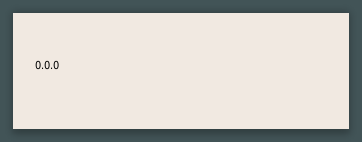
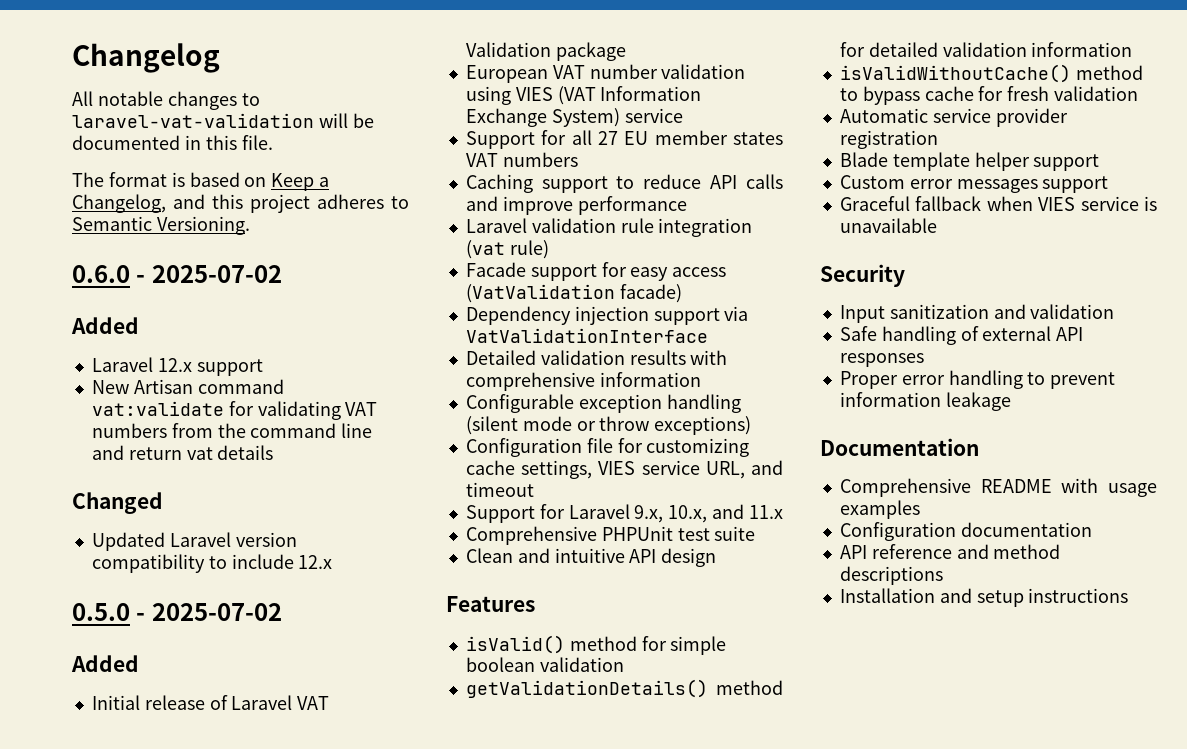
[35,60,59,70] 0.0.0 -> [72,43,220,73] [72,91,260,110] [72,113,374,128] [72,135,273,150] [72,172,330,191] [72,194,409,213] [72,216,250,235] [72,265,282,283] [71,317,139,334] [91,357,263,376] [91,379,284,394] [91,401,378,420] [91,423,373,438] [91,445,274,460] [72,492,163,514] [91,532,297,551] [91,554,333,573] [72,603,282,621] [71,655,139,672] [91,695,330,710] [465,42,626,61] [465,64,746,83] [465,86,702,105] [465,108,683,127] [465,130,783,149] [465,152,578,167] [465,174,783,193] [465,196,687,215] [465,218,753,237] [465,240,549,259] [465,262,727,281] [465,284,682,303] [465,306,749,325] [465,328,708,343] [465,350,728,365] [465,372,701,391] [465,394,741,413] [465,416,752,435] [465,438,750,457] [465,460,783,479] [465,482,534,497] [465,504,783,523] [465,526,756,545] [465,548,717,567] [446,596,535,612] [465,635,727,655] [465,657,624,672] [465,679,783,698] [839,42,1133,57] [839,64,1143,83] [839,86,1139,105] [839,108,1068,127] [839,130,938,149] [839,152,1100,171] [839,175,1109,193] [839,196,1157,211] [839,218,937,233] [820,264,905,287] [839,304,1115,323] [839,326,1084,345] [839,353,924,367] [839,370,1116,389] [839,392,1011,411] [820,438,979,456] [839,478,1157,497] [839,500,920,519] [839,522,1092,541] [839,544,1061,559] [839,566,943,585] [839,588,1129,607] Changelog // All notable changes to laravel-vat-validation will be documented in this file. // The format is based on Keep a Changelog, and this project adheres to Semantic Versioning. // 0.6.0 - 2025-07-02 // Added // Laravel 12.x support // New Artisan command vat:validate for validating VAT numbers from the command line and return vat details // Changed // Updated Laravel version compatibility to include 12.x // 0.5.0 - 2025-07-02 // Added // Initial release of Laravel VAT Validation package // European VAT number validation using VIES (VAT Information Exchange System) service // Support for all 27 EU member states VAT numbers // Caching support to reduce API calls and improve performance // Laravel validation rule integration (vat rule) // Facade support for easy access (VatValidation facade) // Dependency injection support via VatValidationInterface // Detailed validation results with comprehensive information // Configurable exception handling (silent mode or throw exceptions) // Configuration file for customizing cache settings, VIES service URL, and timeout // Support for Laravel 9.x, 10.x, and 11.x // Comprehensive PHPUnit test suite // Clean and intuitive API design // Features // isValid() method for simple boolean validation // getValidationDetails() method for detailed validation information // isValidWithoutCache() method to bypass cache for fresh validation // Automatic service provider registration // Blade template helper support // Custom error messages support // Graceful fallback when VIES service is unavailable // Security // Input sanitization and validation // Safe handling of external API responses // Proper error handling to prevent information leakage // Documentation // Comprehensive README with usage examples // Configuration documentation // API reference and method descriptions // Installation and setup instructions

